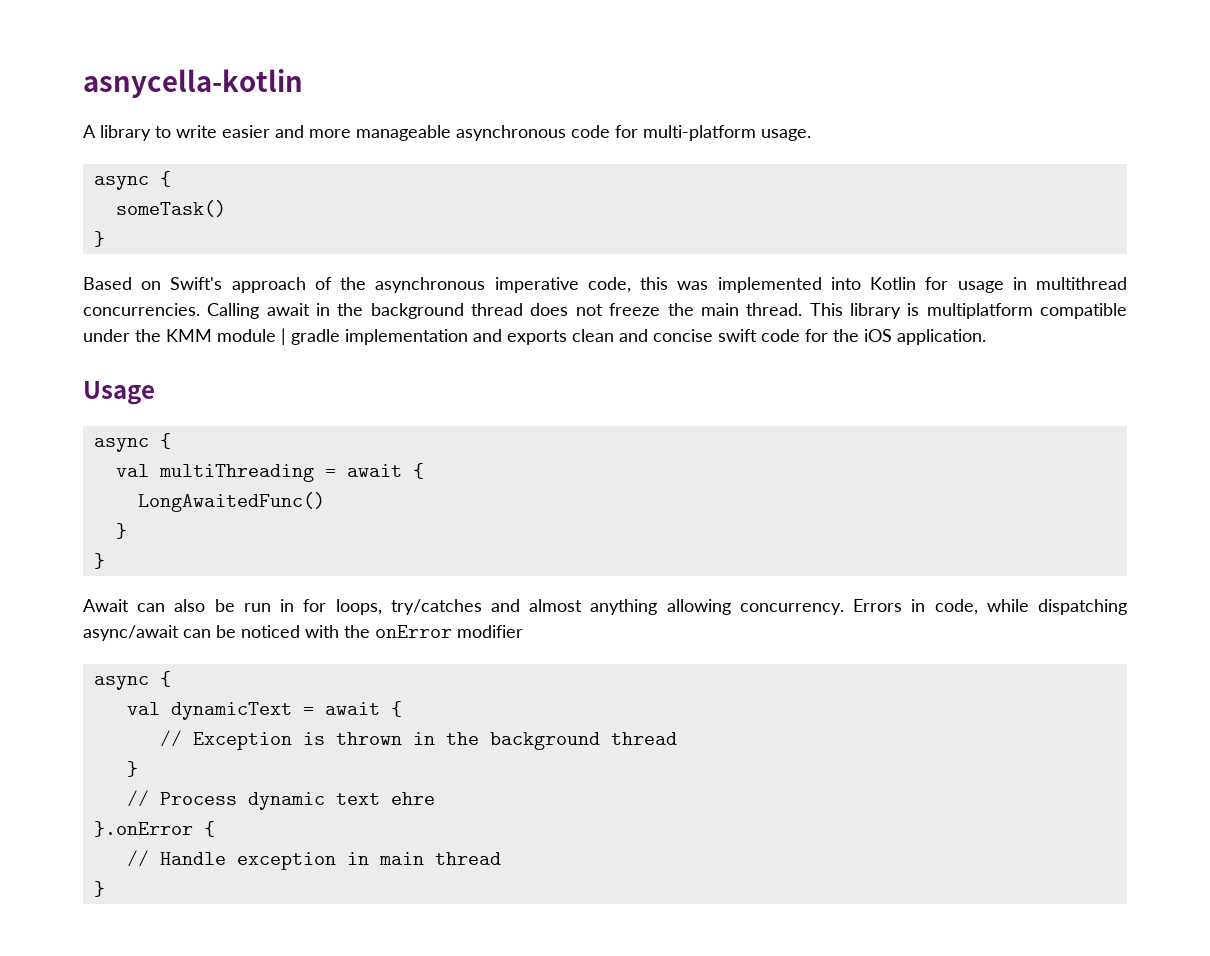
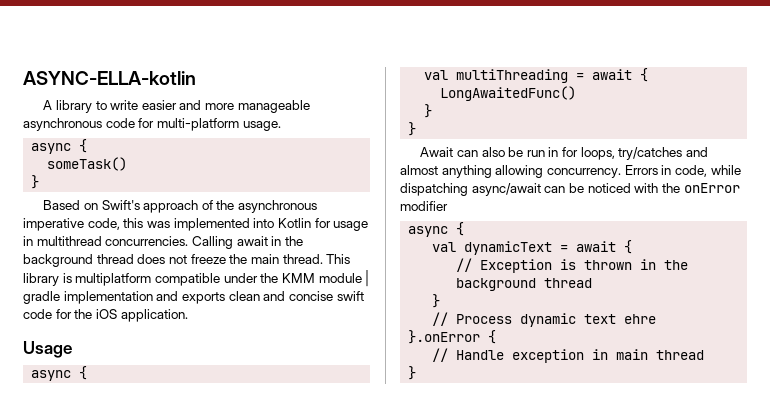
[83,69,303,98] asnycella-kotlin -> [23,71,196,85] ASYNC-ELLA-kotlin

